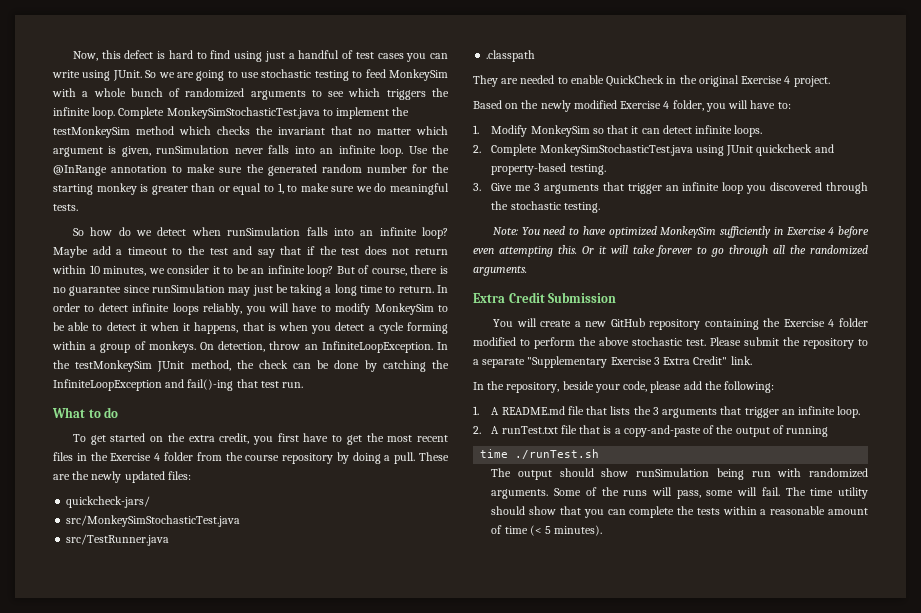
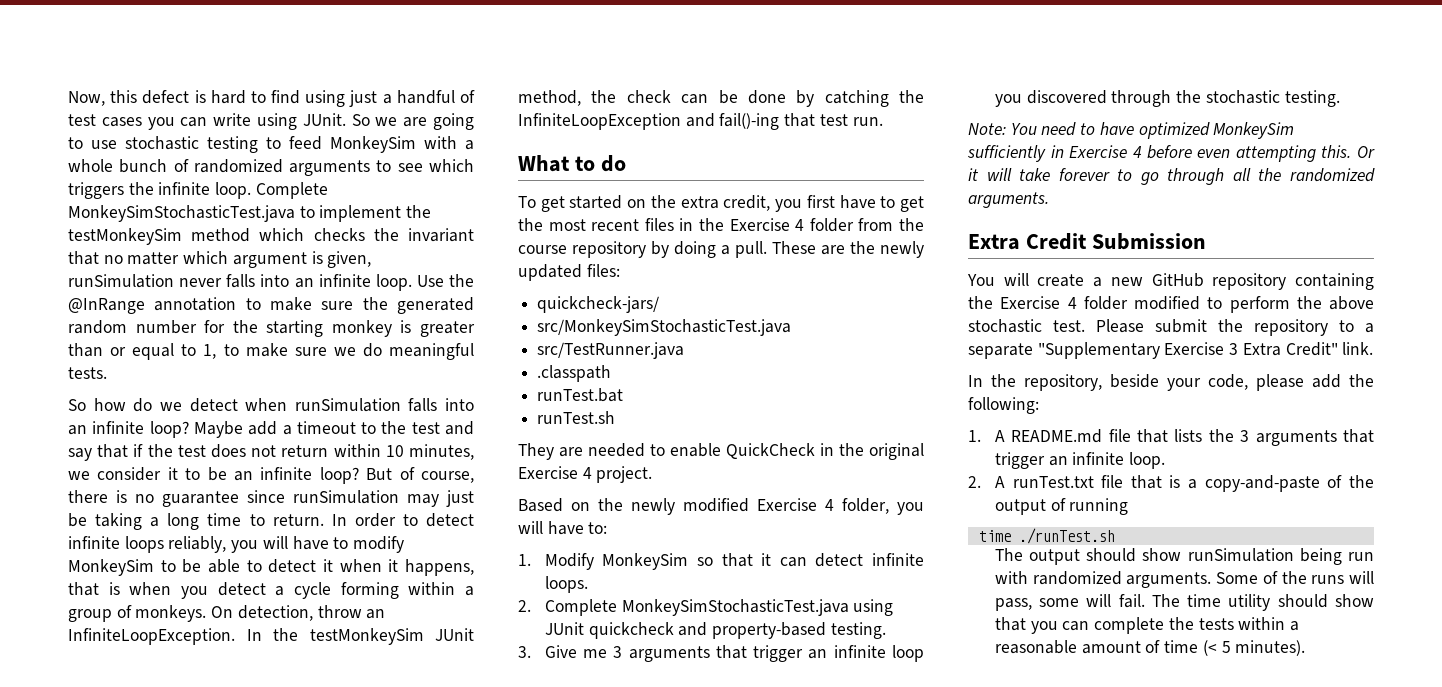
(536, 56) none -> [537,388,624,402] [537,411,616,424] // runTest.bat // runTest.sh

